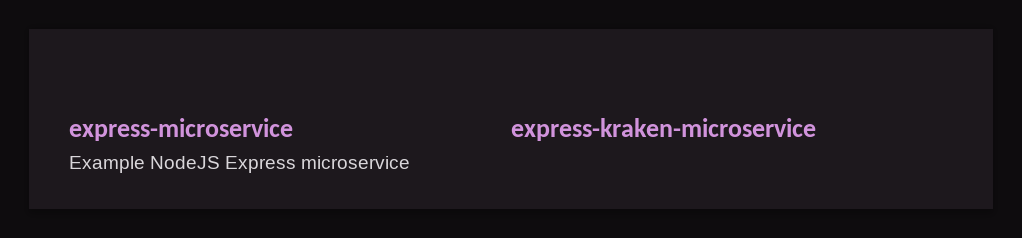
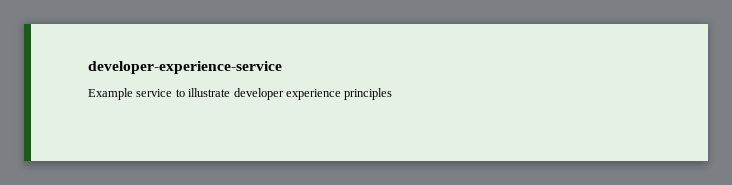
[69,118,293,141] express-microservice -> [88,61,282,74] developer-experience-service
[150,156,411,173] [511,118,816,141] NodeJS Express microservice // express-kraken-microservice -> [136,88,393,100] service to illustrate developer experience principles

